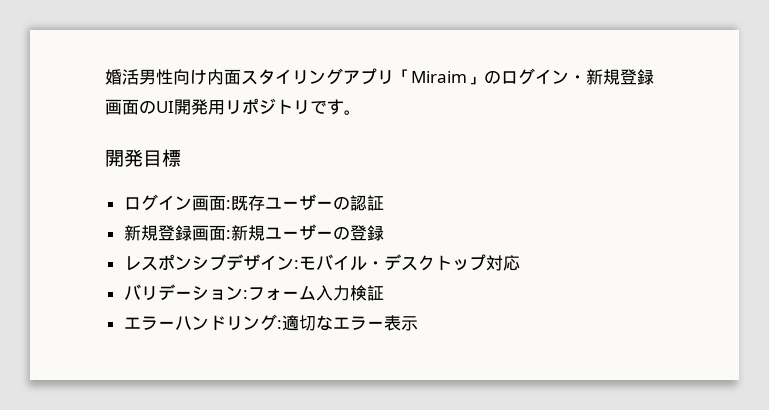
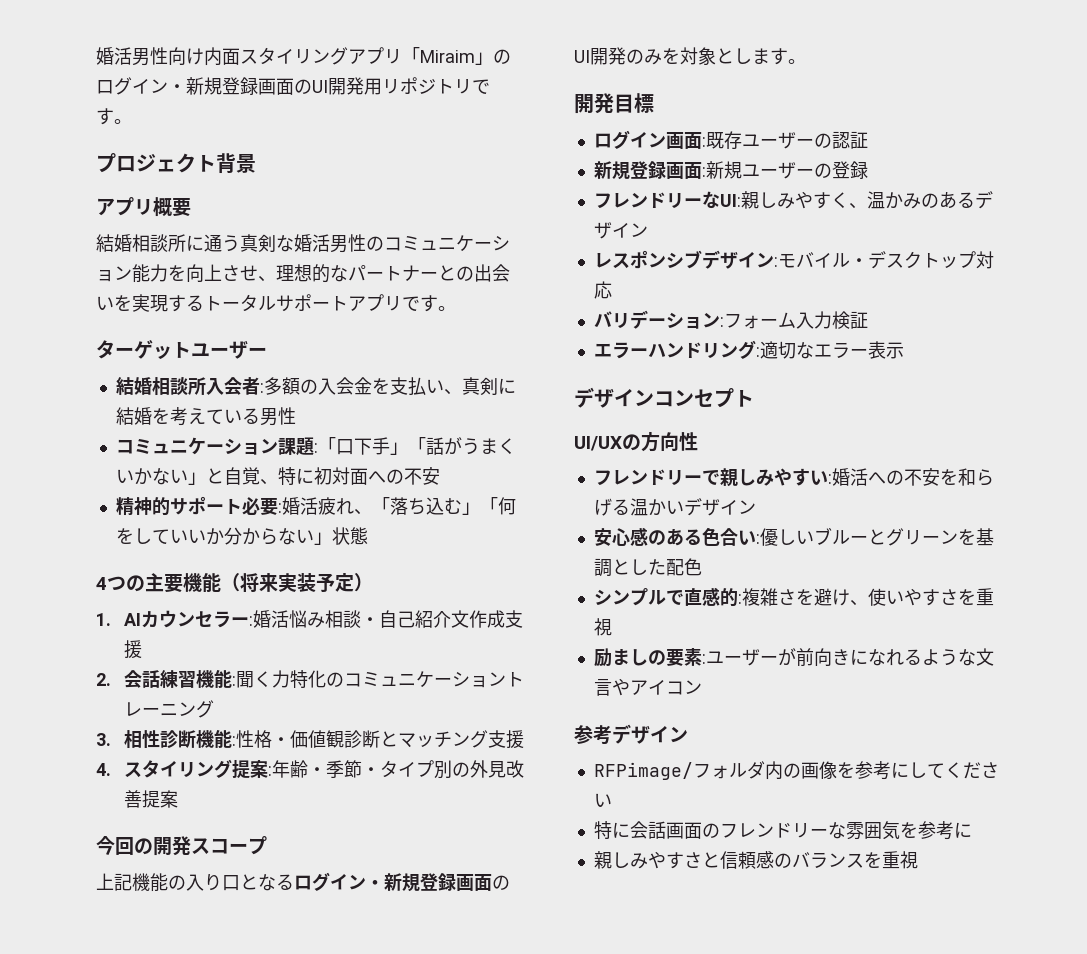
(361, 112) none -> [96,153,256,174] [96,197,191,217] [96,234,510,253] [96,264,510,283] [96,294,456,312] [96,340,267,359] [115,377,516,396] [115,407,296,426] [115,437,516,456] [115,467,440,485] [115,496,516,516] [115,527,368,545] [96,573,373,593] [96,610,523,628] [123,640,142,659] [96,670,524,688] [123,700,214,718] [96,730,524,749] [96,759,524,779] [123,790,178,808] [96,836,267,856] [96,872,510,892] [574,47,806,65] // プロジェクト背景 // アプリ概要 // 結婚相談所に通う真剣な婚活男性のコミュニケーション能力を向上させ、理想的なパートナーとの出会いを実現するトータルサポートアプリです。 // ターゲットユーザー // 結婚相談所入会者:多額の入会金を支払い、真剣に結婚を考えている男性 // コミュニケーション課題:「口下手」「話がうまくいかない」と自覚、特に初対面への不安 // 精神的サポート必要:婚活疲れ、「落ち込む」「何をしていいか分からない」状態 // 4つの主要機能（将来実装予定） // 1. AIカウンセラー:婚活悩み相談・自己紹介文作成支援 // 2.会話練習機能:聞く力特化のコミュニケーショントレーニング // 3.相性診断機能:性格・価値観診断とマッチング支援 // 4.スタイリング提案:年齢・季節・タイプ別の外見改善提案 // 今回の開発スコープ // 上記機能の入り口となるログイン・新規登録画面のUI開発のみを対象とします。
(384, 233) none -> [593,191,993,209] [593,222,648,239] // フレンドリーなUI:親しみやすく、温かみのあるデザイン
(418, 323) none -> [574,387,754,408] [574,431,698,452] [593,468,994,487] [593,498,756,516] [593,527,994,546] [593,558,702,577] [593,587,994,607] [593,618,612,636] [593,648,994,667] [593,678,702,696] [574,724,688,745] [593,761,999,780] [593,793,612,807] [593,821,972,840] [593,851,918,869] // デザインコンセプト // UI/UXの方向性 // フレンドリーで親しみやすい:婚活への不安を和らげる温かいデザイン // 安心感のある色合い:優しいブルーとグリーンを基調とした配色 // シンプルで直感的:複雑さを避け、使いやすさを重視 // 励ましの要素:ユーザーが前向きになれるような文言やアイコン // 参考デザイン // RFPimage/フォルダ内の画像を参考にしてください // 特に会話画面のフレンドリーな雰囲気を参考に // 親しみやすさと信頼感のバランスを重視

